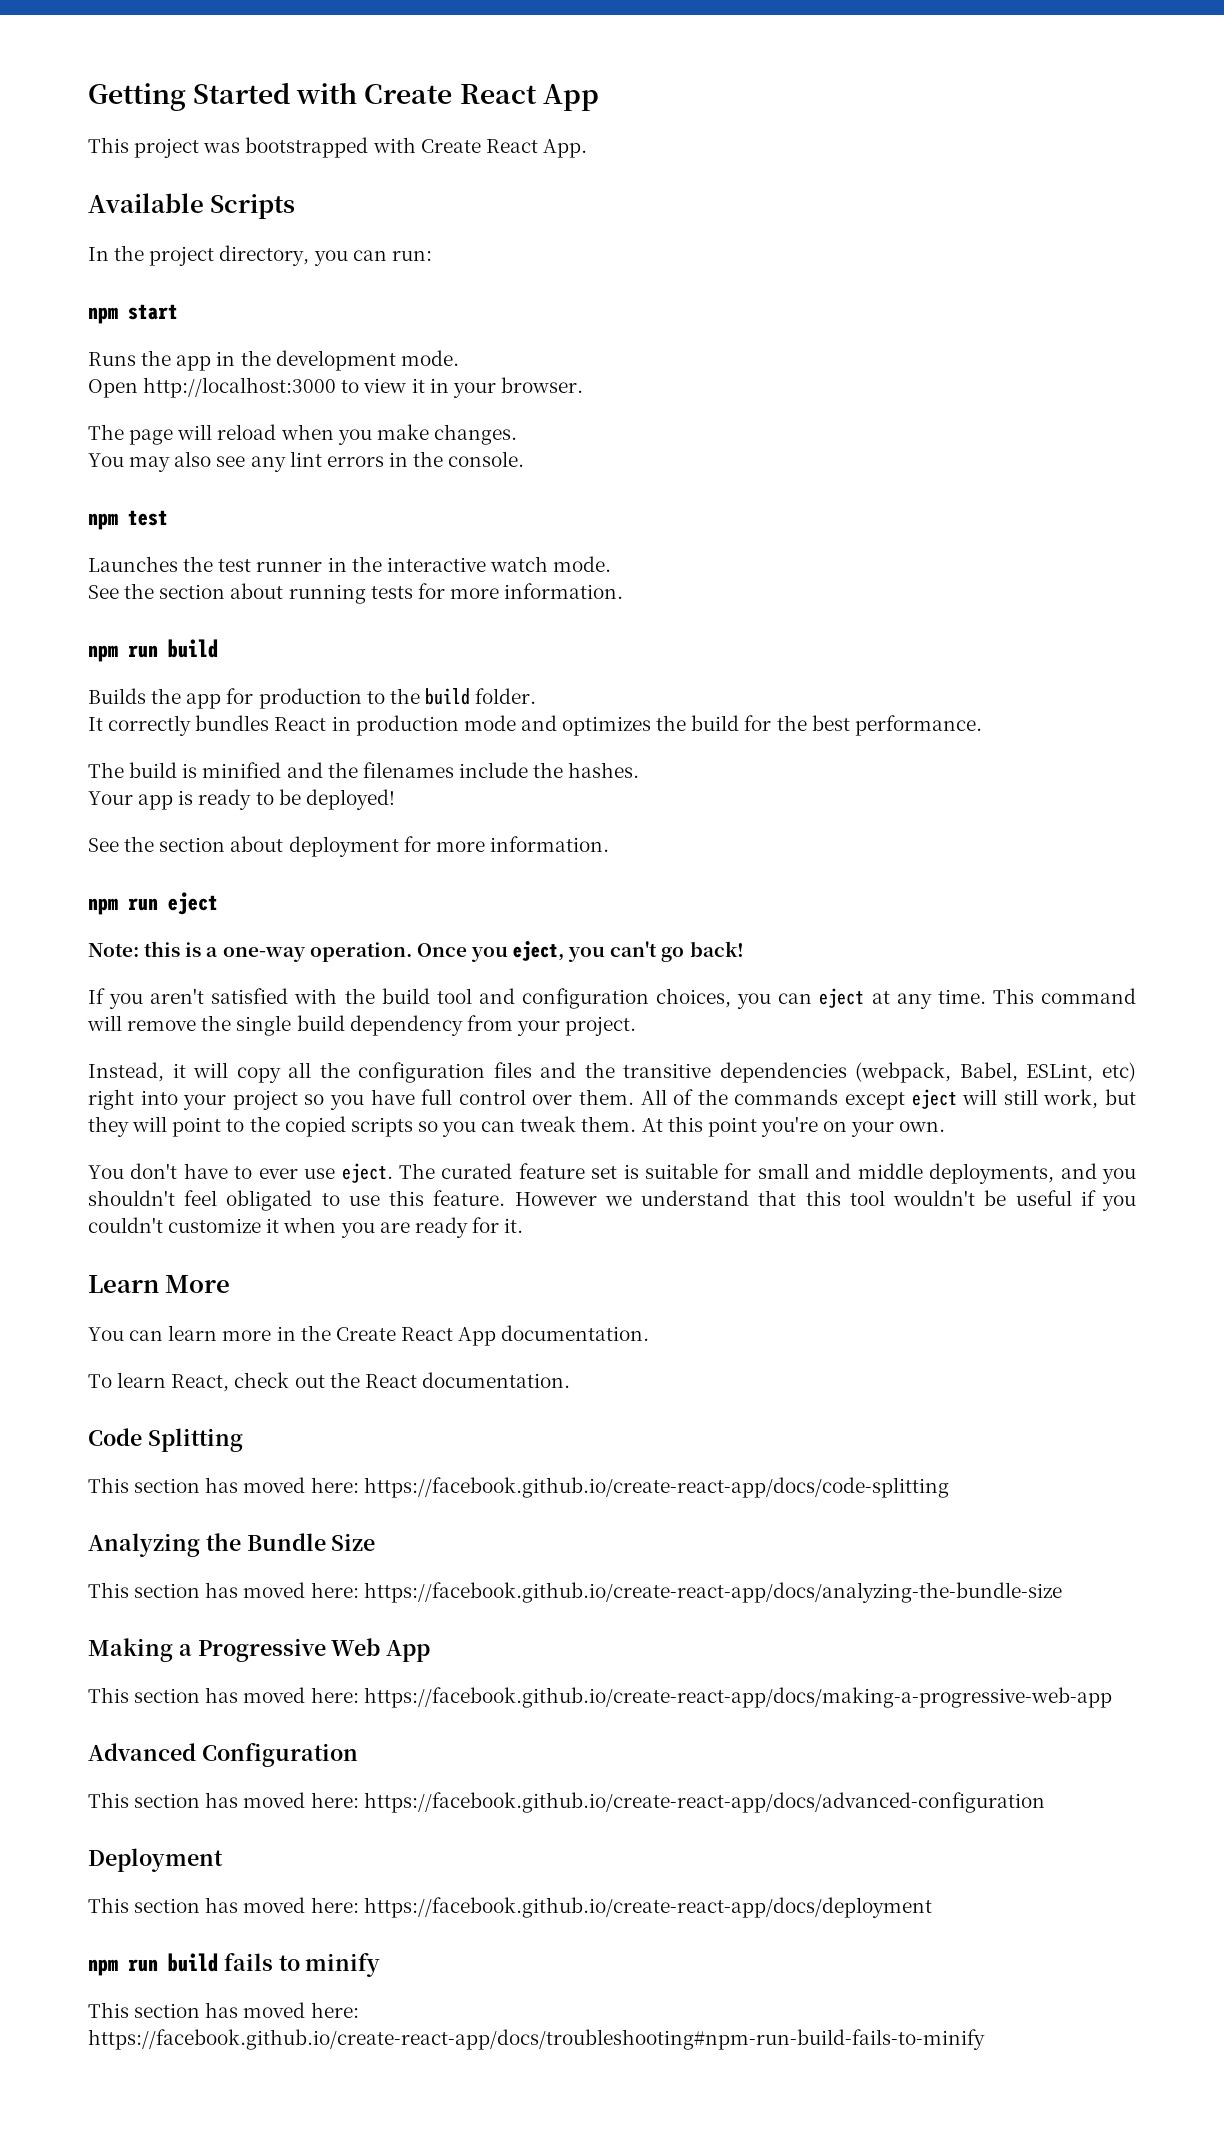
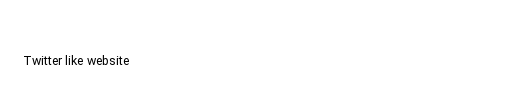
[88,82,599,111] [88,137,587,158] [88,193,296,219] [88,245,432,266] [88,304,178,324] [88,350,459,371] [88,377,583,398] [88,424,517,445] [88,451,525,472] [88,510,168,530] [88,556,612,572] [88,583,624,604] [88,639,218,662] [88,688,537,709] [88,715,982,736] [88,762,640,778] [88,789,395,810] [88,836,609,857] [88,892,218,915] [88,941,744,962] [88,988,1136,1009] [87,1015,637,1036] [88,1062,1136,1083] [88,1089,1137,1110] [88,1116,946,1137] [88,1163,1137,1184] [88,1190,1137,1211] [88,1217,524,1238] [88,1275,231,1293] [88,1325,650,1346] [88,1372,570,1392] [88,1428,243,1452] [88,1477,949,1498] [88,1533,376,1557] [88,1582,1062,1603] [88,1638,431,1662] [88,1687,1112,1708] [88,1743,358,1767] [88,1792,1045,1813] [88,1848,223,1872] [88,1897,932,1918] [88,1953,381,1977] [88,2002,359,2018] [88,2029,985,2050] Getting Started with Create React App // This project was bootstrapped with Create React App. // Available Scripts // In the project directory, you can run: // npm start // Runs the app in the development mode. // Open http://localhost:3000 to view it in your browser. // The page will reload when you make changes. // You may also see any lint errors in the console. // npm test // Launches the test runner in the interactive watch mode. // See the section about running tests for more information. // npm run build // Builds the app for production to the build folder. // It correctly bundles React in production mode and optimizes the build for the best performance. // The build is minified and the filenames include the hashes. // Your app is ready to be deployed! // See the section about deployment for more information. // npm run eject // Note: this is a one-way operation. Once you eject, you can't go back! // If you aren't satisfied with the build tool and configuration choices, you can eject at any time. This command will remove the single build dependency from your project. // Instead, it will copy all the configuration files and the transitive dependencies (webpack, Babel, ESLint, etc) right into your project so you have full control over them. All of the commands except eject will still work, but they will point to the copied scripts so you can tweak them. At this point you're on your own. // You don't have to ever use eject. The curated feature set is suitable for small and middle deployments, and you shouldn't feel obligated to use this feature. However we understand that this tool wouldn't be useful if you couldn't customize it when you are ready for it. // Learn More // You can learn more in the Create React App documentation. // To learn React, check out the React documentation. // Code Splitting // This section has moved here: https://facebook.github.io/create-react-app/docs/code-splitting // Analyzing the Bundle Size // This section has moved here: https://facebook.github.io/create-react-app/docs/analyzing-the-bundle-size // Making a Progressive Web App // This section has moved here: https://facebook.github.io/create-react-app/docs/making-a-progressive-web-app // Advanced Configuration // This section has moved here: https://facebook.github.io/create-react-app/docs/advanced-configuration // Deployment // This section has moved here: https://facebook.github.io/create-react-app/docs/deployment // npm run build fails to minify // This section has moved here: https://facebook.github.io/create-react-app/docs/troubleshooting#npm-run-build-fails-to-minify -> [23,55,129,65] Twitter like website

